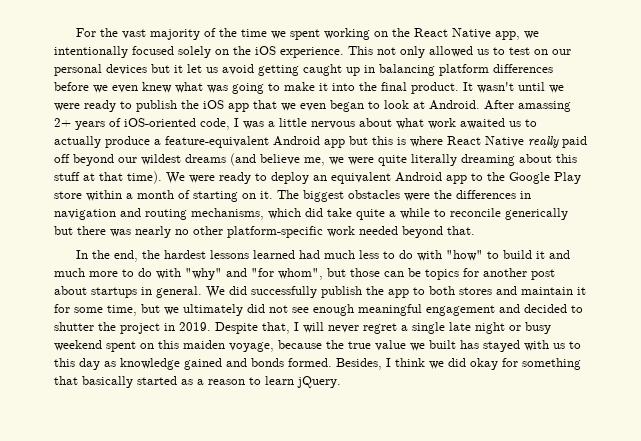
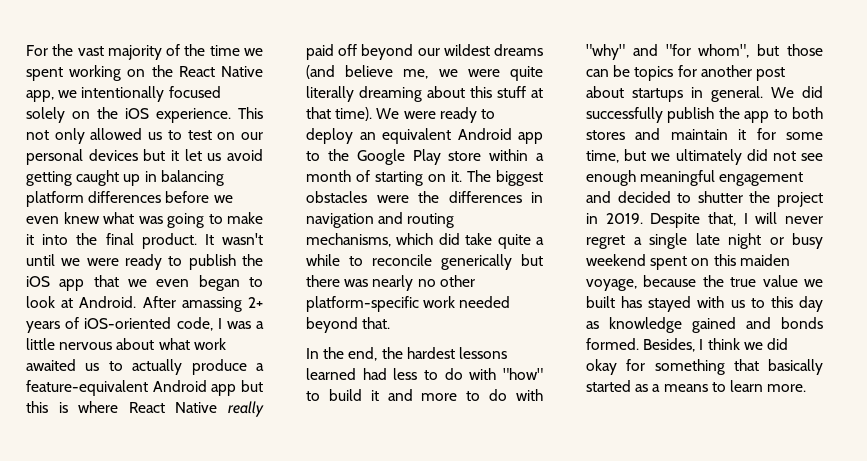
[323,250,355,259] much -> (387, 374) none
[54,268,85,277] much -> (413, 395) none
[208,379,245,385] reason -> [663,384,708,392] means
[297,376,341,388] jQuery. -> [767,384,807,392] more.

